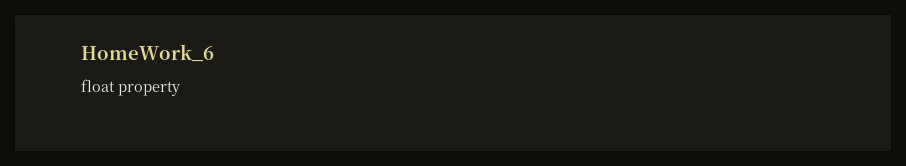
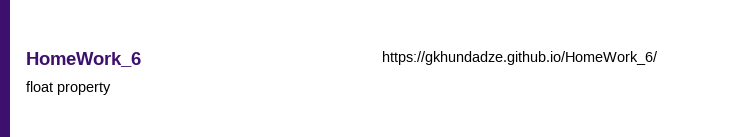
(180, 88) none -> [382,51,658,65] https://gkhundadze.github.io/HomeWork_6/

